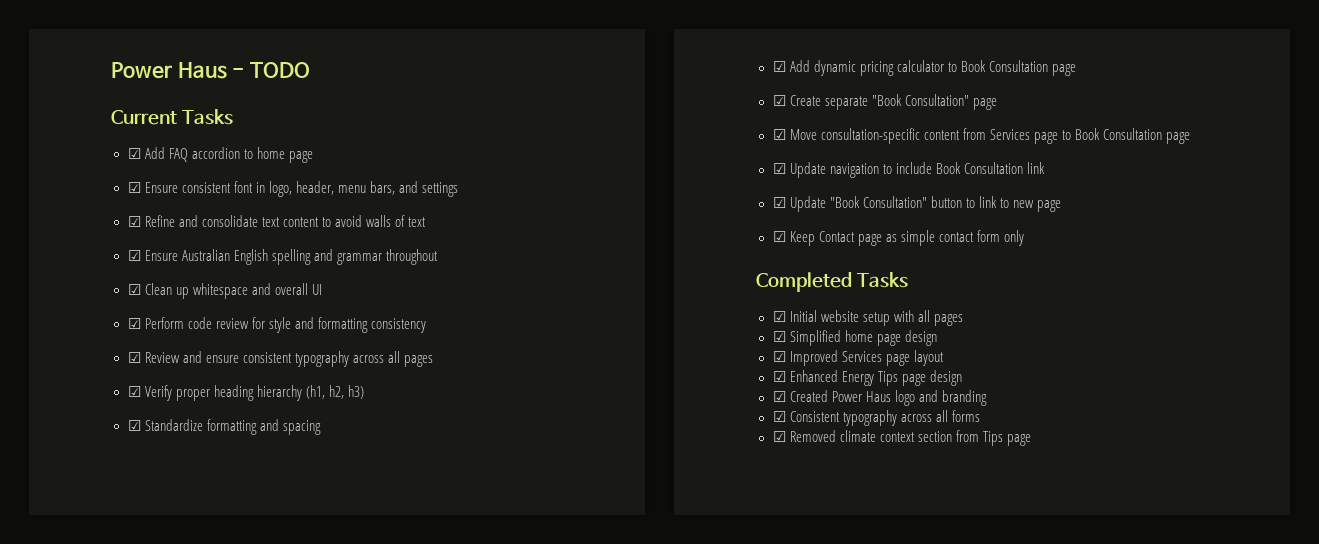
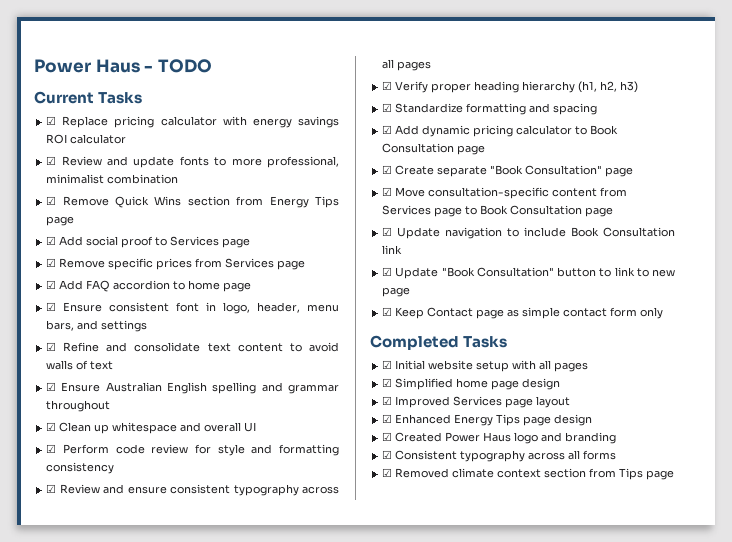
(233, 117) none -> [46,116,339,128] [46,134,127,144] [46,156,339,168] [46,174,179,184] [46,196,339,208] [46,216,75,226] [46,236,251,248] [46,258,306,270] // ☑ Replace pricing calculator with energy savings ROI calculator // ☑ Review and update fonts to more professional, minimalist combination // ☑ Remove Quick Wins section from Energy Tips page // ☑ Add social proof to Services page // ☑ Remove specific prices from Services page

